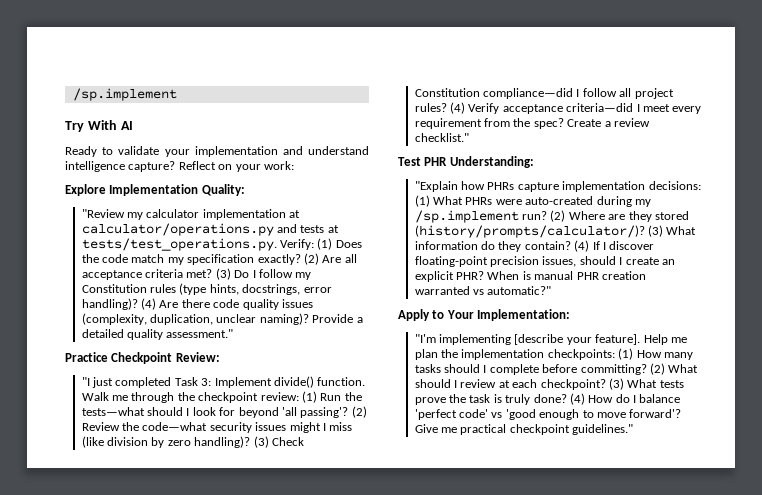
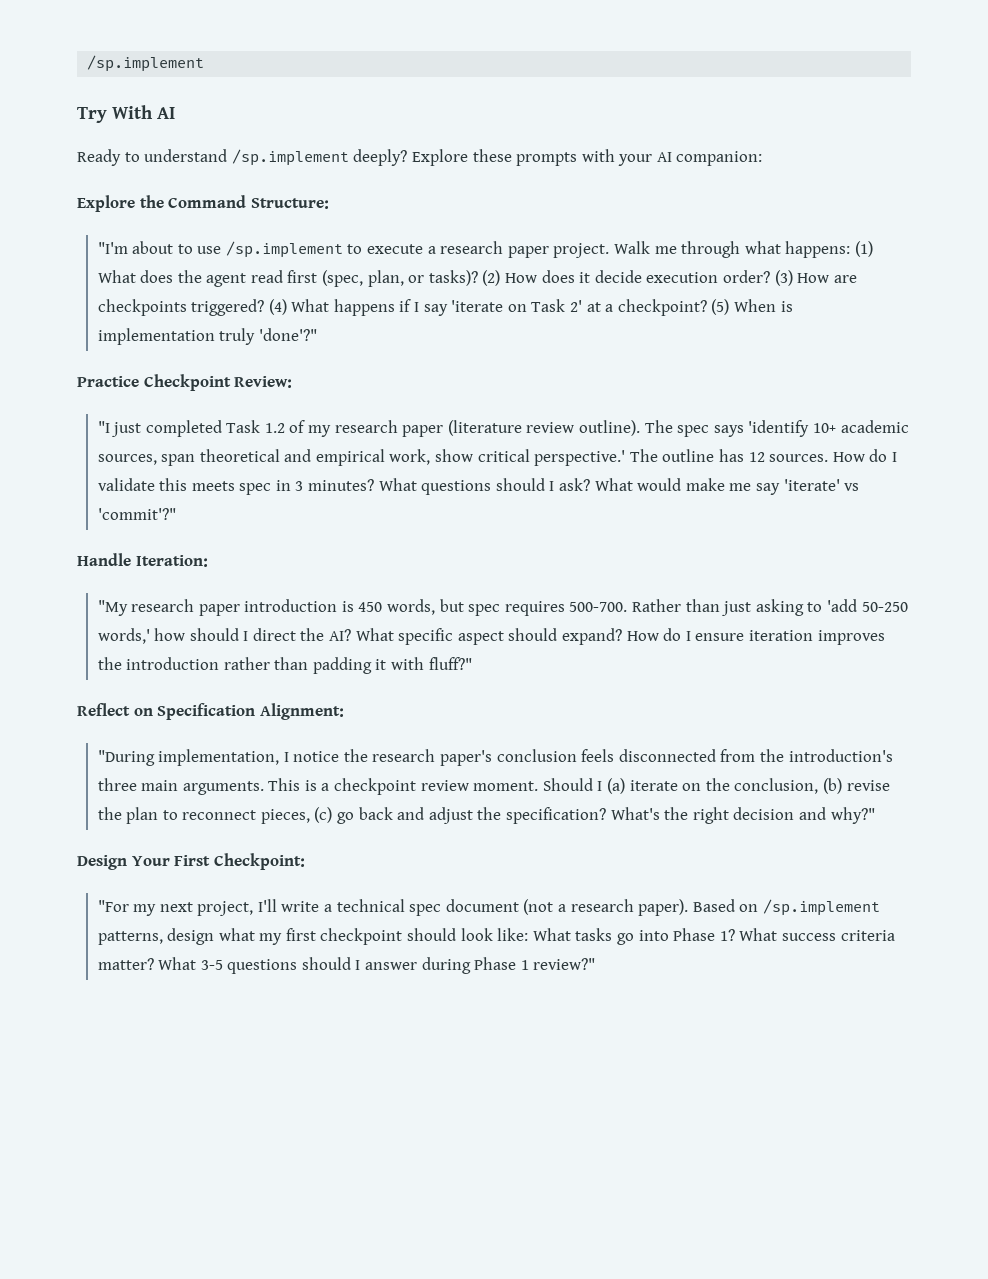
[118,146,369,157] [65,161,294,172] [65,184,245,196] [81,209,301,220] [81,223,339,236] [81,238,362,251] [81,253,357,265] [81,268,312,280] [81,283,332,295] [81,298,313,310] [81,313,363,325] [81,329,234,340] validate your implementation and understand intelligence capture? Reflect on your work: // Explore Implementation Quality: // "Review my calculator implementation at calculator/operations.py and tests at tests/test_operations.py. Verify: (1) Does the code match my specification exactly? (2) Are all acceptance criteria met? (3) Do I follow my Constitution rules (type hints, docstrings, error handling)? (4) Are there code quality issues (complexity, duplication, unclear naming)? Provide a detailed quality assessment." -> [144,149,763,166] [77,195,329,212] [97,241,873,258] [97,270,857,287] [97,299,793,316] [97,328,317,345] understand /sp.implement deeply? Explore these prompts with your AI companion: // Explore the Command Structure: // "I'm about to use /sp.implement to execute a research paper project. Walk me through what happens: (1) What does the agent read first (spec, plan, or tasks)? (2) How does it decide execution order? (3) How are checkpoints triggered? (4) What happens if I say 'iterate on Task 2' at a checkpoint? (5) When is implementation truly 'done'?"
[201,376,366,388] [81,391,362,403] [81,406,367,418] [81,422,353,433] [81,436,304,448] [414,88,674,99] [414,102,702,114] [414,118,650,129] [414,133,469,142] [398,156,534,168] [414,181,701,192] [414,195,651,207] [414,210,689,223] [414,225,697,238] [414,240,655,252] [414,256,675,267] [414,271,646,282] [414,286,552,295] [398,309,571,321] [414,334,687,345] [414,348,693,360] [414,363,699,375] [414,378,684,390] [414,393,681,405] [414,409,682,420] [414,424,634,435] 3: Implement divide() function. Walk me through the checkpoint review: (1) Run the tests—what should I look for beyond 'all passing'? (2) Review the code—what security issues might I miss (like division by zero handling)? (3) Check Constitution compliance—did I follow all project rules? (4) Verify acceptance criteria—did I meet every requirement from the spec? Create a review checklist." // Test PHR Understanding: // "Explain how PHRs capture implementation decisions: (1) What PHRs were auto-created during my /sp.implement run? (2) Where are they stored (history/prompts/calculator/)? (3) What information do they contain? (4) If I discover floating-point precision issues, should I create an explicit PHR? When is manual PHR creation warranted vs automatic?" // Apply to Your Implementation: // "I'm implementing [describe your feature]. Help me plan the implementation checkpoints: (1) How many tasks should I complete before committing? (2) What should I review at each checkpoint? (3) What tests prove the task is truly done? (4) How do I balance 'perfect code' vs 'good enough to move forward'? Give me practical checkpoint guidelines." -> [264,420,909,437] [97,449,897,466] [97,478,860,495] [97,508,176,520] [77,553,208,567] [97,599,908,616] [97,628,885,645] [97,657,472,674] [77,703,344,720] [97,749,893,766] [97,778,890,795] [97,807,875,824] [77,853,305,870] [97,899,880,916] [97,928,895,945] [97,957,596,974] 1.2 of my research paper (literature review outline). The spec says 'identify 10+ academic sources, span theoretical and empirical work, show critical perspective.' The outline has 12 sources. How do I validate this meets spec in 3 minutes? What questions should I ask? What would make me say 'iterate' vs 'commit'?" // Handle Iteration: // "My research paper introduction is 450 words, but spec requires 500-700. Rather than just asking to 'add 50-250 words,' how should I direct the AI? What specific aspect should expand? How do I ensure iteration improves the introduction rather than padding it with fluff?" // Reflect on Specification Alignment: // "During implementation, I notice the research paper's conclusion feels disconnected from the introduction's three main arguments. This is a checkpoint review moment. Should I (a) iterate on the conclusion, (b) revise the plan to reconnect pieces, (c) go back and adjust the specification? What's the right decision and why?" // Design Your First Checkpoint: // "For my next project, I'll write a technical spec document (not a research paper). Based on /sp.implement patterns, design what my first checkpoint should look like: What tasks go into Phase 1? What success criteria matter? What 3-5 questions should I answer during Phase 1 review?"

